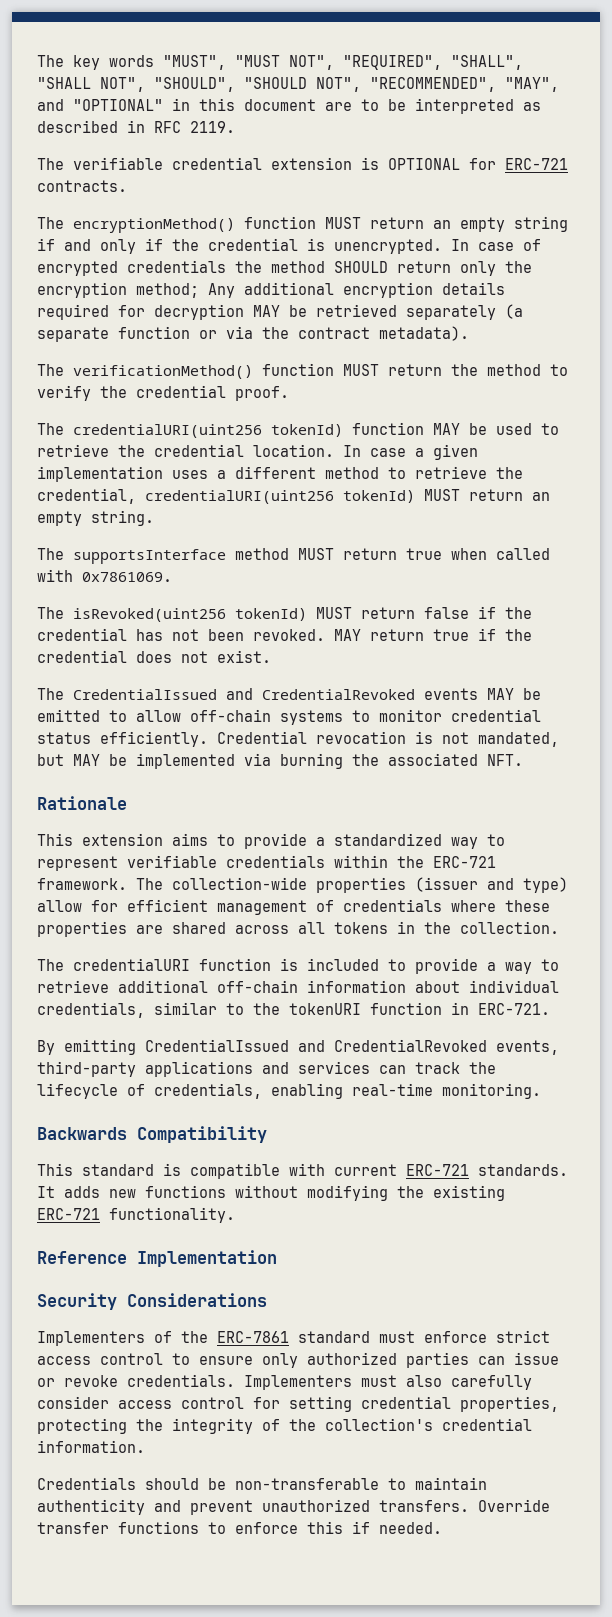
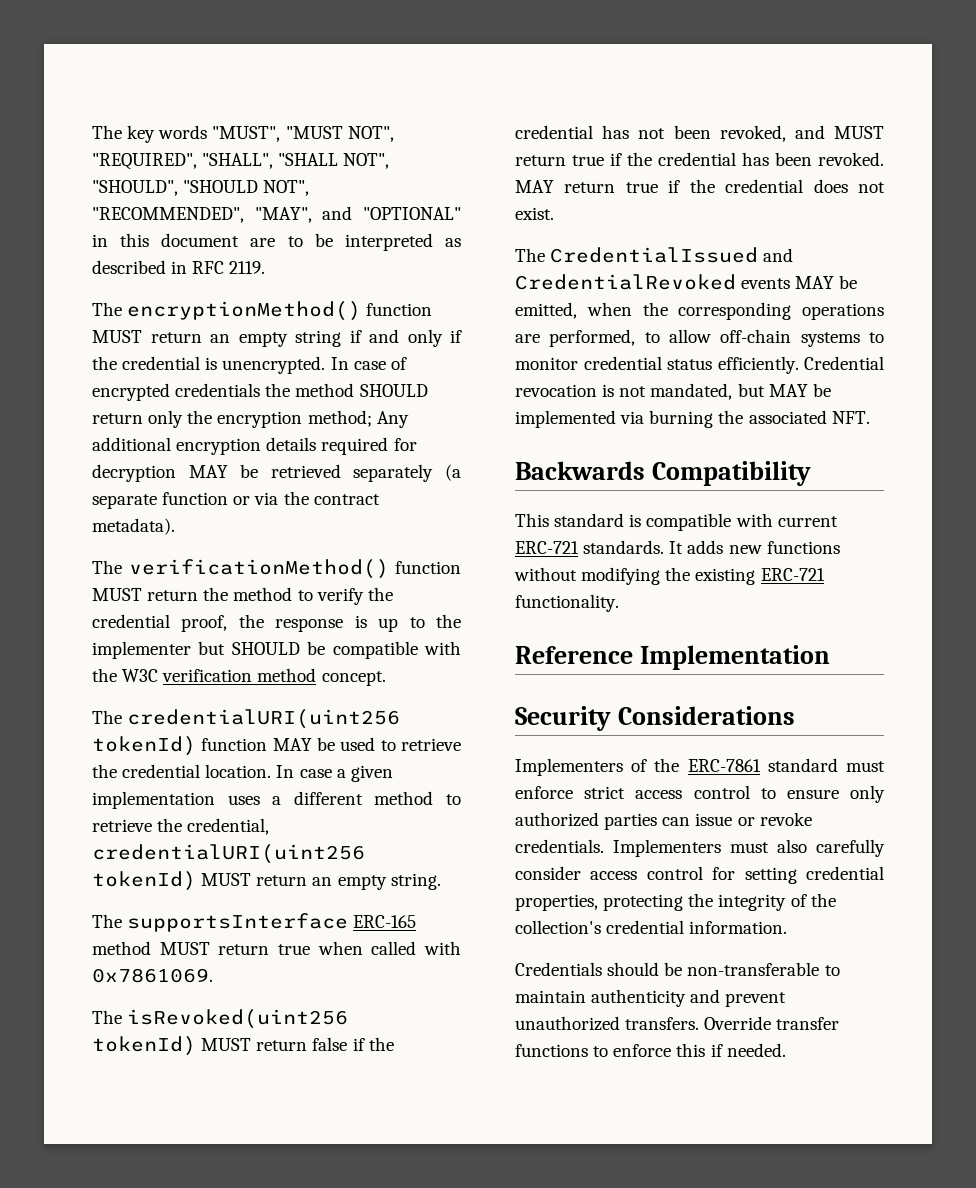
[37,157,568,170] [37,180,127,192] // The verifiable credential extension is OPTIONAL for ERC-721 contracts. -> (266, 267) none
[235,386,289,401] proof. -> [181,614,462,632] [92,641,461,659] [92,668,386,686] proof, the response is up to the implementer but SHOULD be compatible with the W3C verification method concept.
(226, 556) none -> [353,915,417,928] ERC-165
(244, 635) none -> [719,125,884,142] [515,152,812,166] revoked, and MUST return true if the credential has been
[37,709,100,722] emitted -> [515,302,884,320] [515,329,636,347] emitted, when the corresponding operations are performed,
[37,796,127,810] [37,833,505,849] [37,855,496,871] [37,877,568,893] [37,899,550,915] [37,921,559,937] [37,958,559,974] [37,980,559,993] [37,1002,550,1018] [37,1039,559,1055] [37,1061,496,1077] [37,1083,541,1099] // Rationale // This extension aims to provide a standardized way to represent verifiable credentials within the ERC-721 framework. The collection-wide properties (issuer and type) allow for efficient management of credentials where these properties are shared across all tokens in the collection. // The credentialURI function is included to provide a way to retrieve additional off-chain information about individual credentials, similar to the tokenURI function in ERC-721. // By emitting CredentialIssued and CredentialRevoked events, third-party applications and services can track the lifecycle of credentials, enabling real-time monitoring. -> (870, 417) none

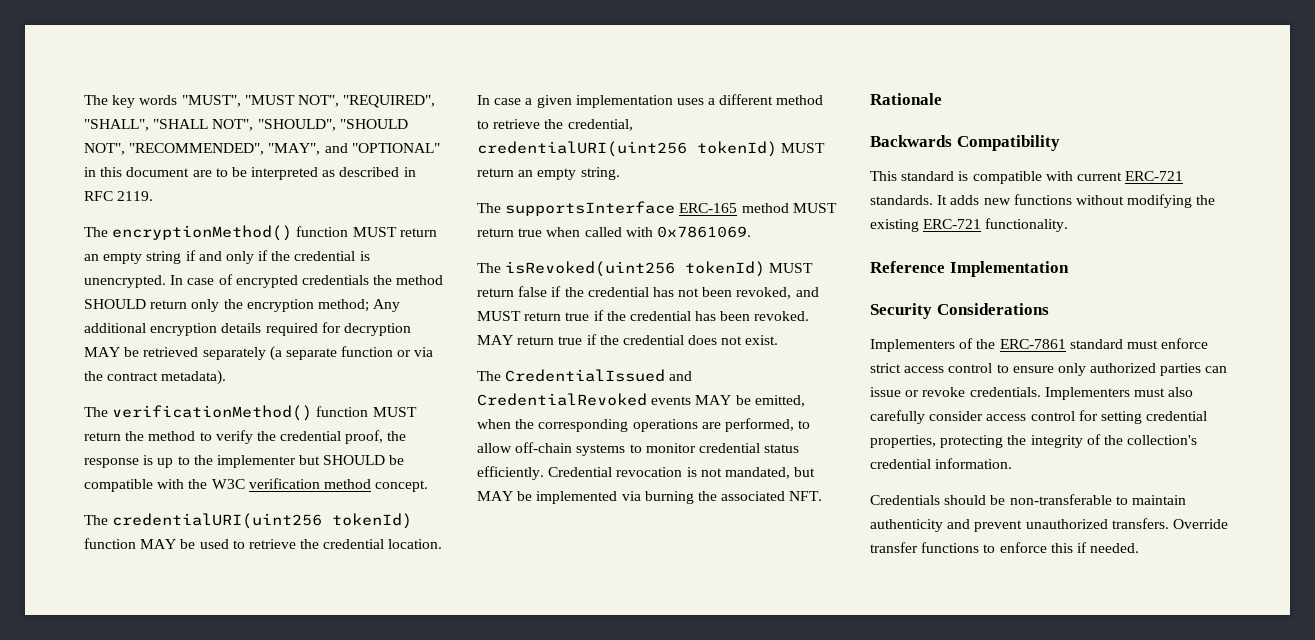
(870, 417) none -> [870,93,942,105] // Rationale

